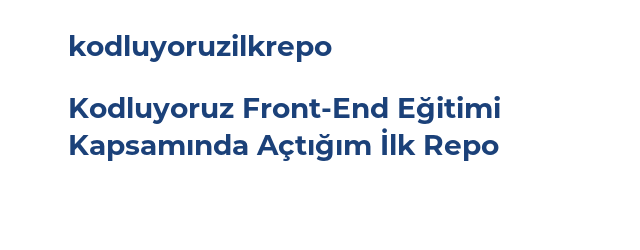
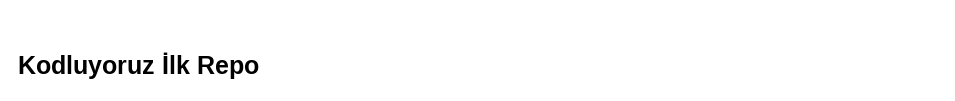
[68,34,332,62] [68,96,501,124] [68,134,372,162] kodluyoruzilkrepo // Kodluyoruz Front-End Eğitimi Kapsamında Açtığım -> [18,55,155,79] Kodluyoruz

